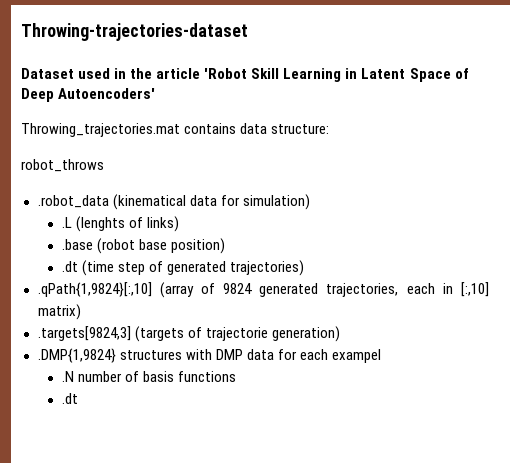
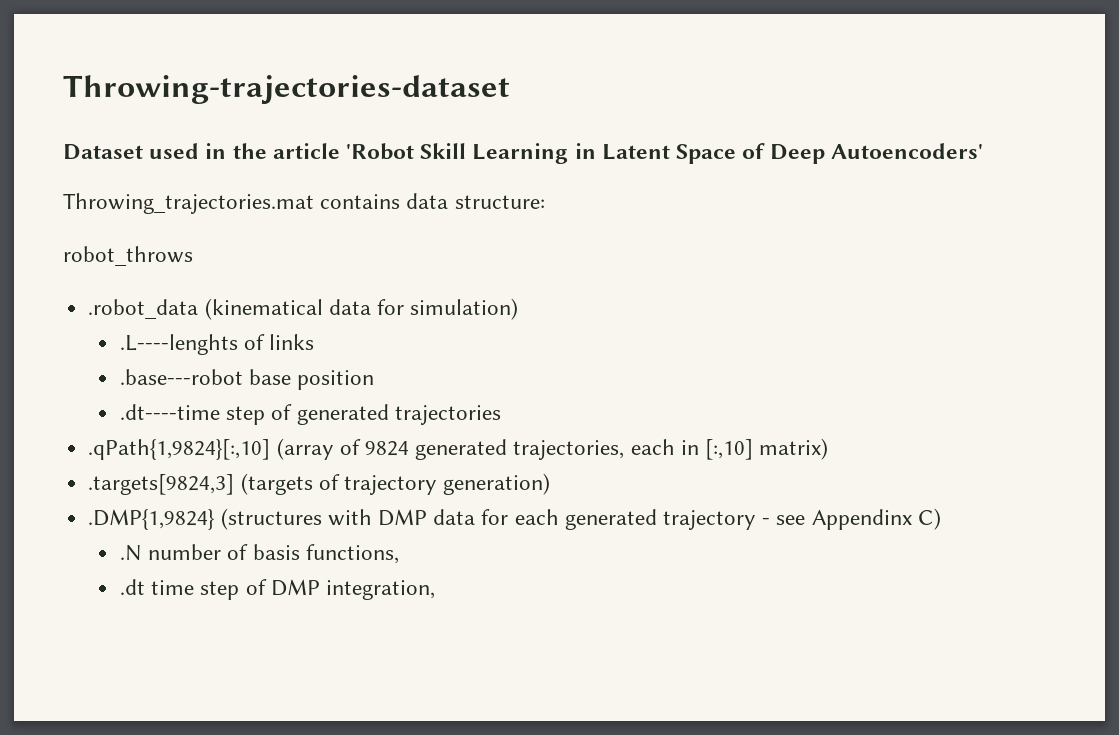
[61,216,179,232] [61,238,225,254] [61,260,114,276] .L (lenghts of links) // .base (robot base position) // .dt (time -> [119,334,315,355] [119,369,375,390] [119,404,220,420] .L----lenghts of links // .base---robot base position // .dt----time
[229,260,304,276] trajectories) -> [394,405,501,425] trajectories
[205,327,268,341] trajectorie -> [343,475,437,495] trajectory
[119,350,182,360] structures -> [220,508,322,530] (structures
[331,349,381,363] exampel -> [564,508,941,530] generated trajectory - see Appendinx C)
[177,371,236,382] [61,393,78,404] functions // .dt -> [305,544,399,564] [119,579,435,600] functions, // .dt time step of DMP integration,

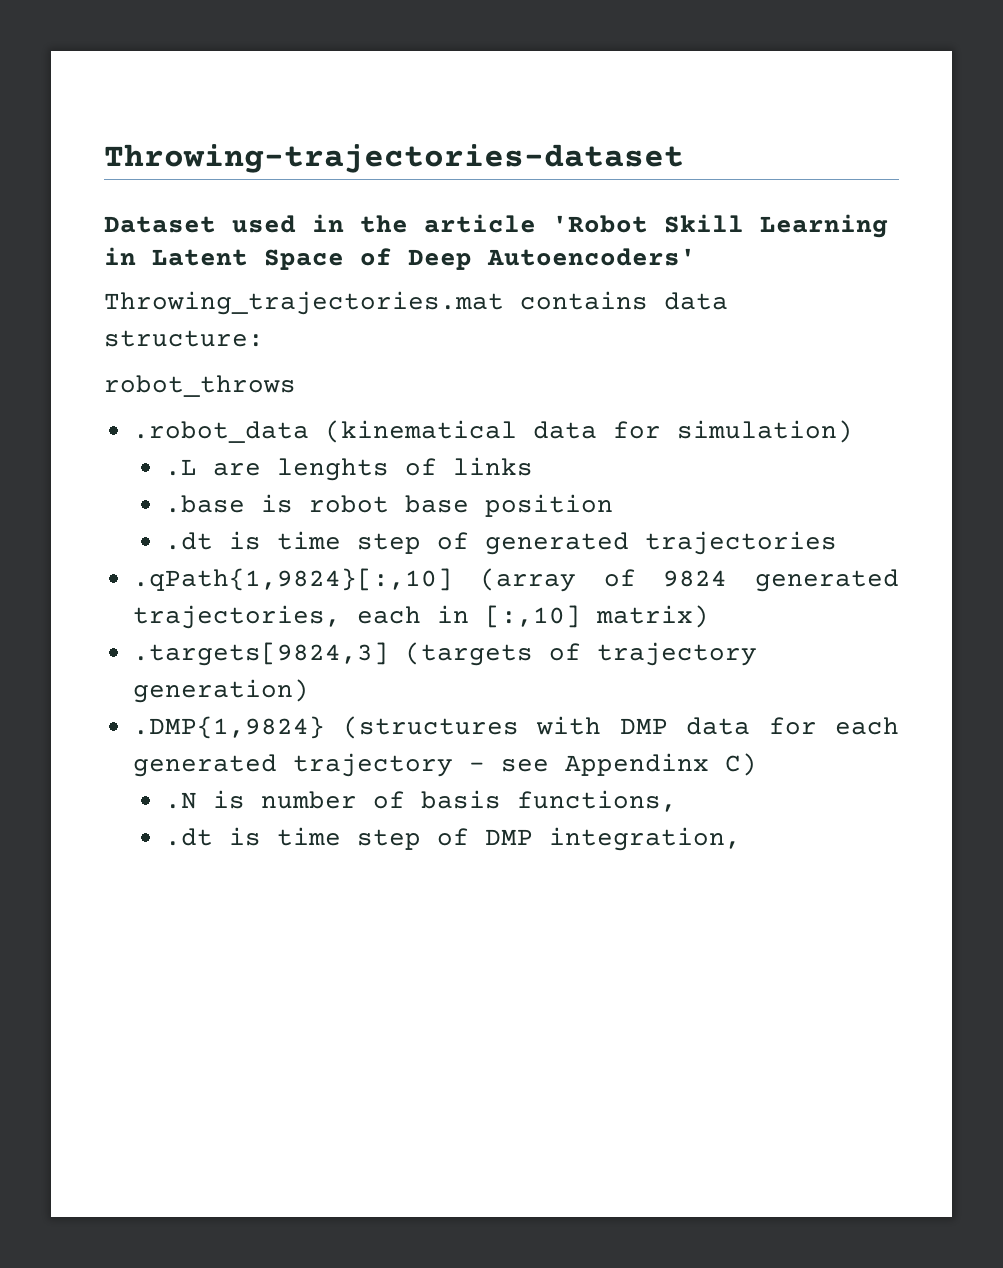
[119,334,238,355] .L----lenghts -> [164,458,389,481] .L are lenghts
[119,369,243,385] .base---robot -> [164,494,389,513] .base is robot
[119,404,220,420] .dt----time -> [164,531,341,550] .dt is time
(142, 553) none -> [212,790,245,809] is
(145, 587) none -> [228,827,261,846] is

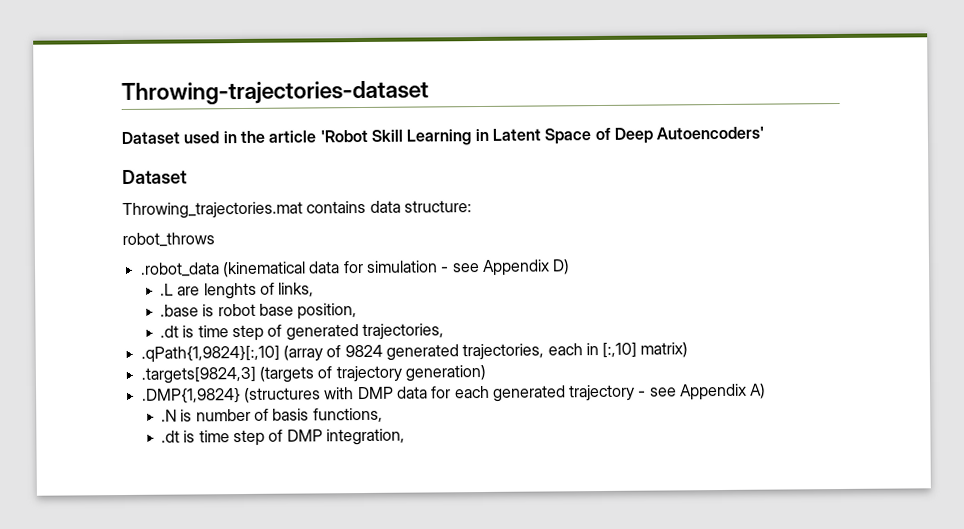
(696, 257) none -> [122,169,187,185] // Dataset
[676,420,853,443] simulation) -> [365,259,571,276] simulation - see Appendix D)
[452,457,533,476] links -> [278,282,315,297] links,
[484,494,613,517] position -> [297,303,358,320] position,
[644,531,837,555] trajectories -> [361,323,444,341] trajectories,
[564,753,757,776] Appendinx C) -> [680,383,767,401] Appendix A)

